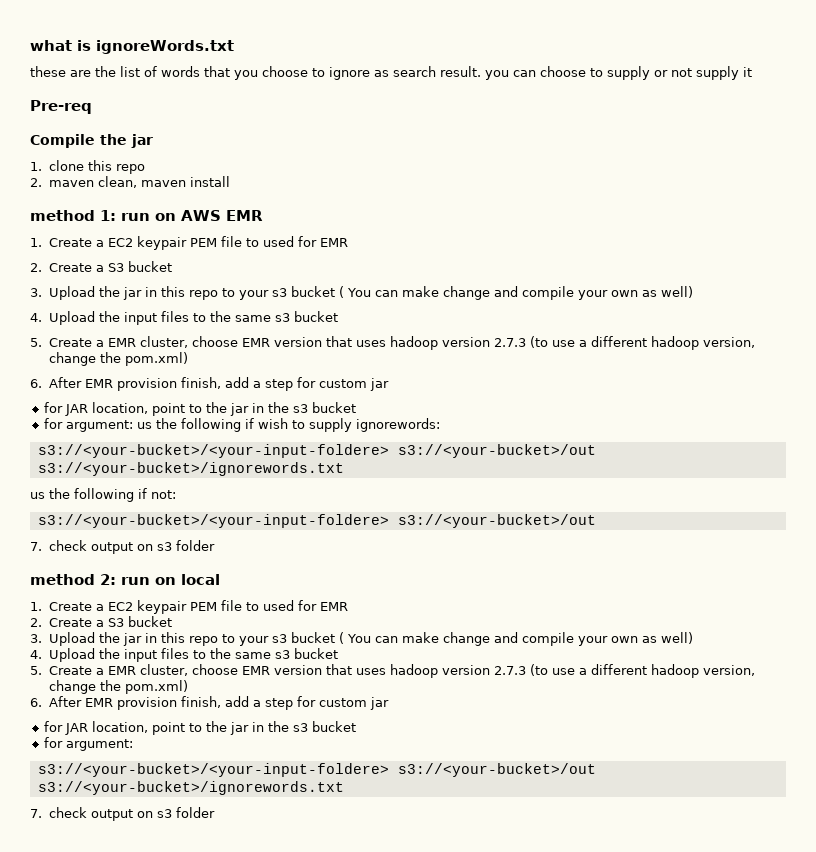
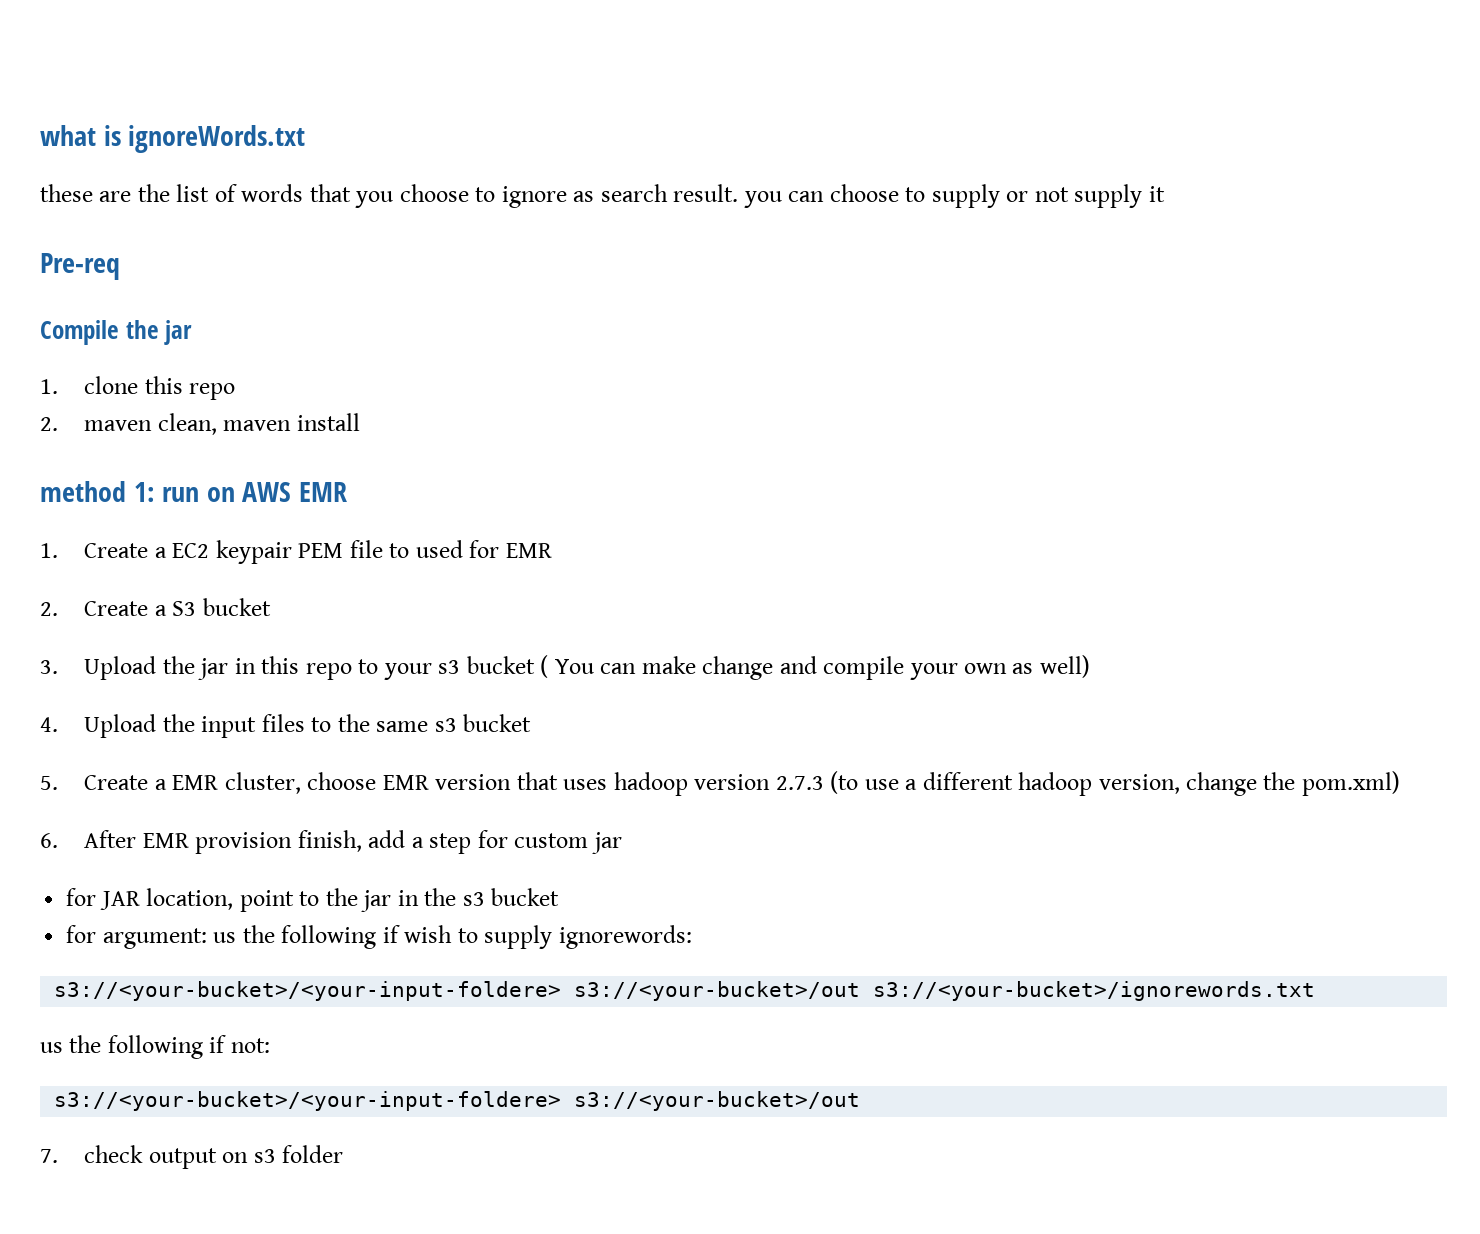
[30,574,220,585] [30,600,348,614] [30,616,172,627] [30,632,694,646] [30,648,338,662] [30,664,755,678] [48,680,188,694] [30,696,389,710] [44,721,357,735] [44,737,134,751] [37,763,596,777] [37,781,344,795] [30,807,215,821] // method 2: run on local // 1. Create a EC2 keypair PEM file to used for EMR // 2. Create a S3 bucket // 3. Upload the jar in this repo to your s3 bucket ( You can make change and compile your own as well) // 4. Upload the input files to the same s3 bucket // 5. Create a EMR cluster, choose EMR version that uses hadoop version 2.7.3 (to use a different hadoop version, change the pom.xml) // 6. After EMR provision finish, add a step for custom jar // for JAR location, point to the jar in the s3 bucket // for argument: // s3://<your-bucket>/<your-input-foldere> s3://<your-bucket>/out s3://<your-bucket>/ignorewords.txt // 7. check output on s3 folder -> (344, 1154) none

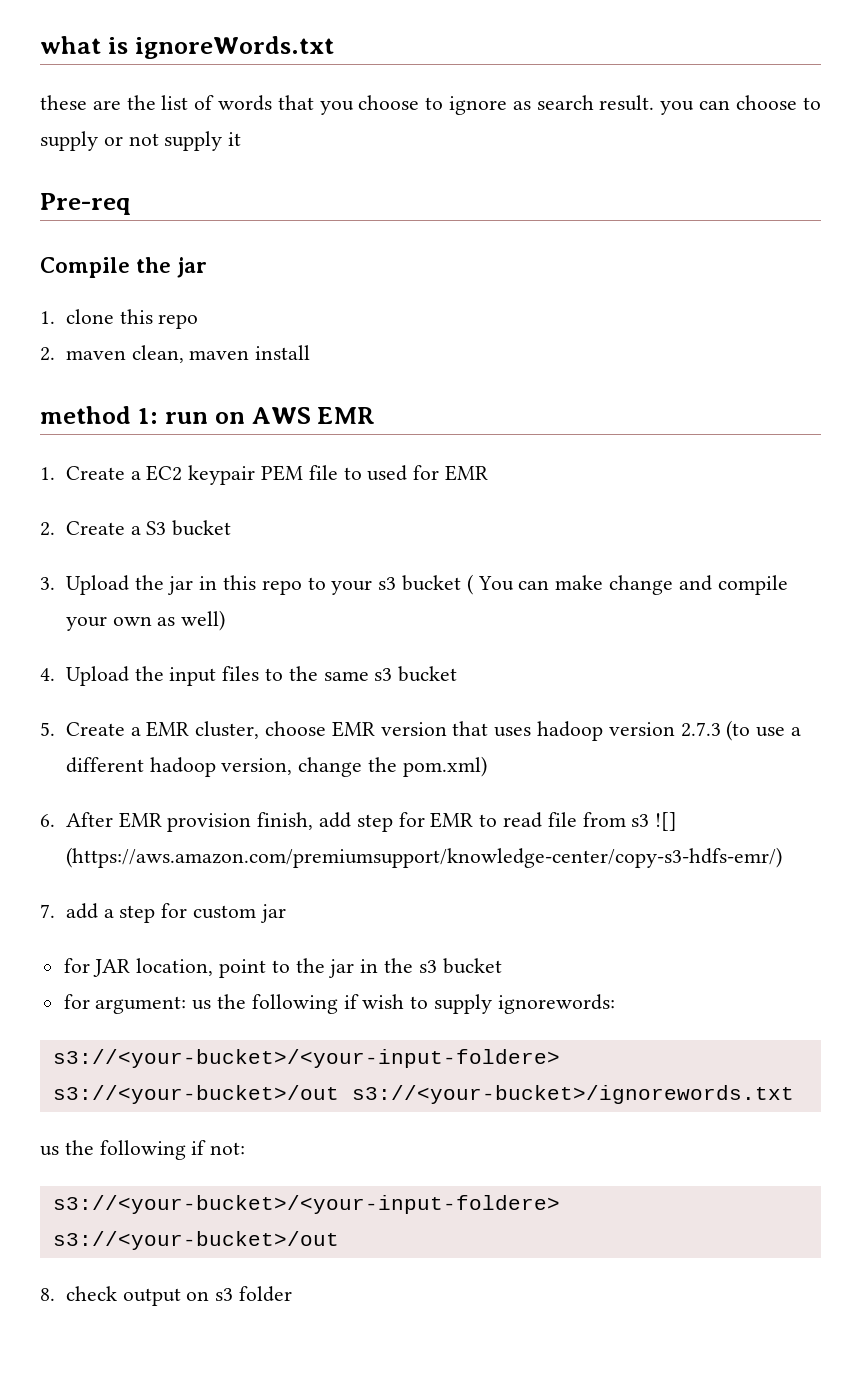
(406, 839) none -> [356,812,678,832] [65,847,782,868] [40,903,98,919] step for EMR to read file from s3 ![] (https://aws.amazon.com/premiumsupport/knowledge-center/copy-s3-hdfs-emr/) // 7. add
[40,1149,58,1163] 7. -> [40,1288,55,1301] 8.

